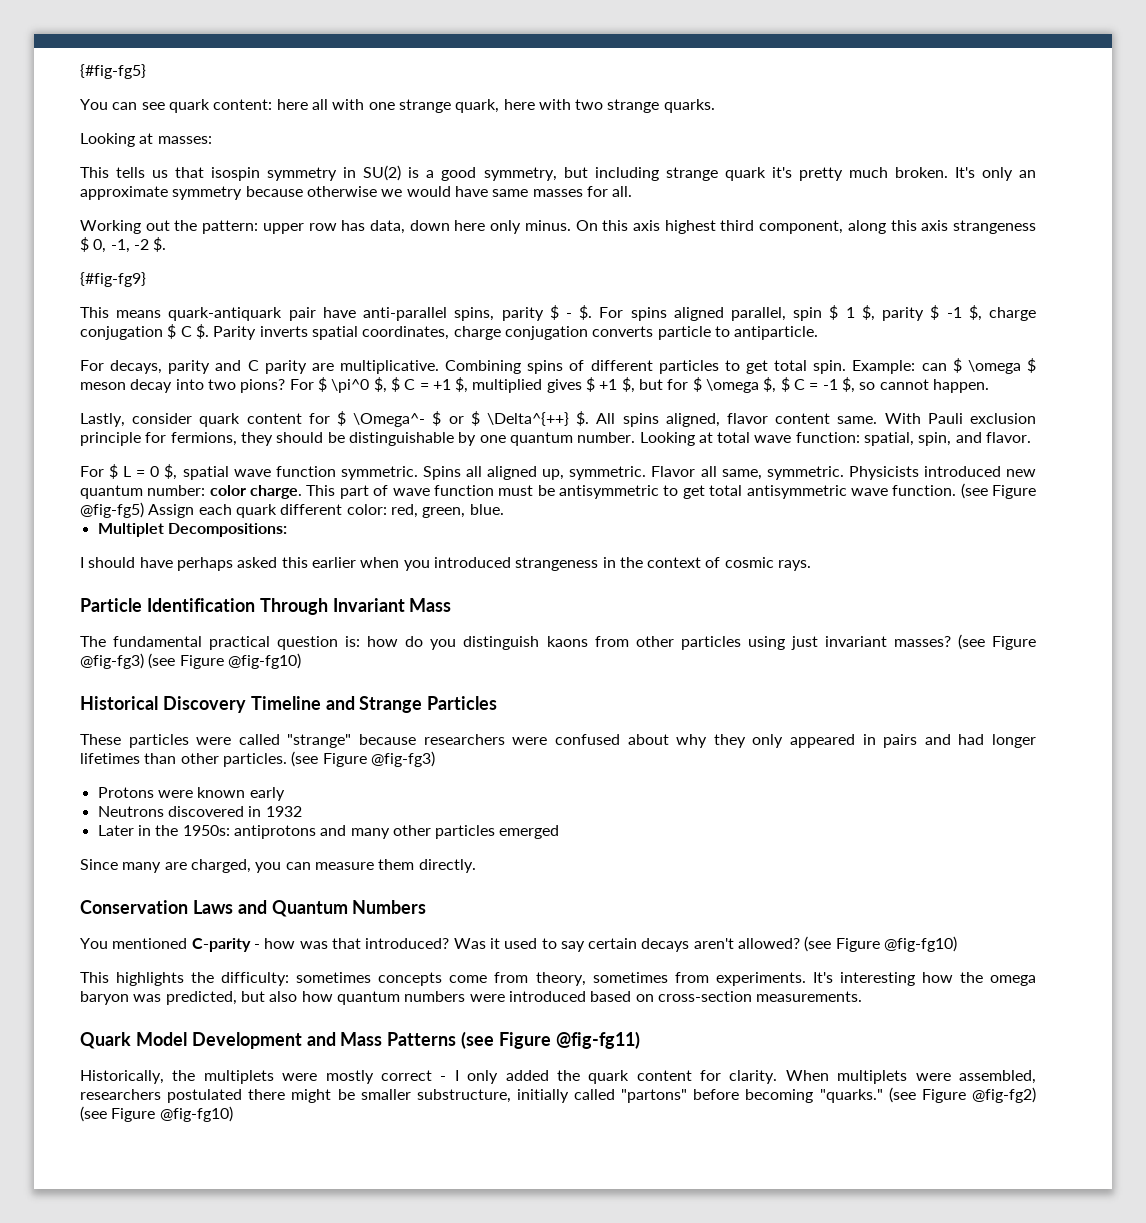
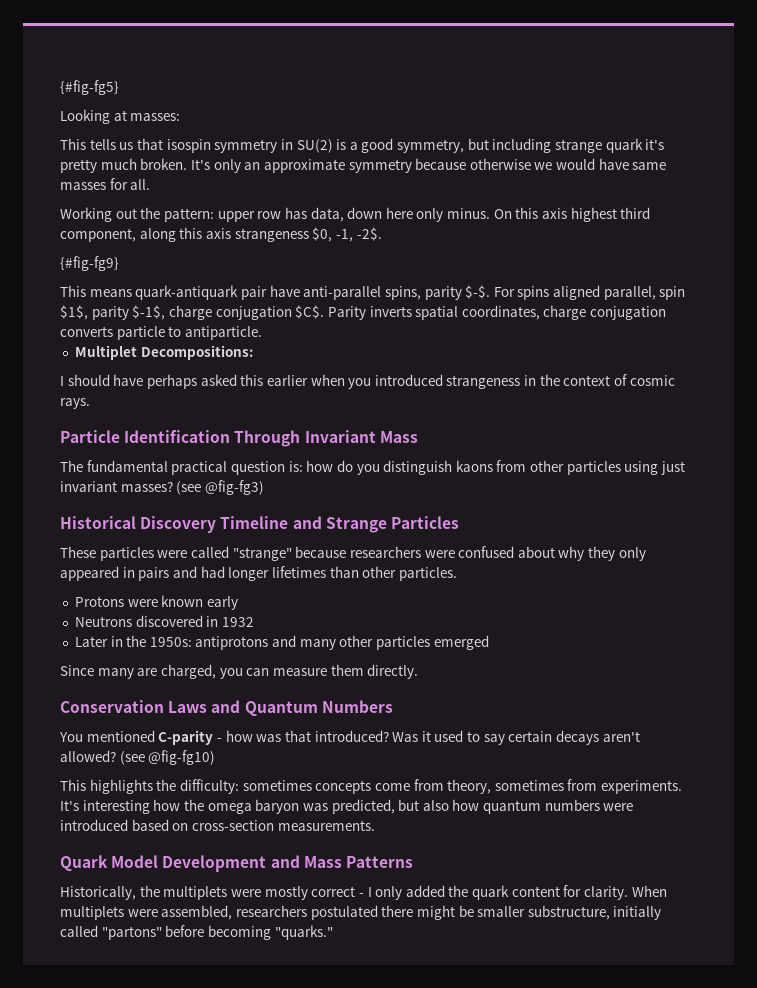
[80,99,715,113] // You can see quark content: here all with one strange quark, here with two strange quarks. -> (119, 87) none
[80,237,167,253] $ 0, -1, -2 $. -> [312,227,382,242] $0, -1, -2$.
[549,305,593,320] $ - $. -> [465,285,491,299] $-$.
[829,305,1037,321] [80,324,209,340] $ 1 $, parity $ -1 $, charge conjugation $ C $. -> [60,305,325,320] $1$, parity $-1$, charge conjugation $C$.
[80,358,1036,374] [80,377,989,393] [80,411,1037,427] [80,432,1032,446] [80,464,1036,480] [80,483,1036,499] [80,502,504,518] // For decays, parity and C parity are multiplicative. Combining spins of different particles to get total spin. Example: can $ \omega $ meson decay into two pions? For $ \pi^0 $, $ C = +1 $, multiplied gives $ +1 $, but for $ \omega $, $ C = -1 $, so cannot happen. // Lastly, consider quark content for $ \Omega^- $ or $ \Delta^{++} $. All spins aligned, flavor content same. With Pauli exclusion principle for fermions, they should be distinguishable by one quantum number. Looking at total wave function: spatial, spin, and flavor. // For $ L = 0 $, spatial wave function symmetric. Spins all aligned up, symmetric. Flavor all same, symmetric. Physicists introduced new quantum number: color charge. This part of wave function must be antisymmetric to get total antisymmetric wave function. (see Figure @fig-fg5) Assign each quark different color: red, green, blue. -> (262, 333) none
[991,636,1036,650] [80,653,301,669] Figure @fig-fg3) (see Figure @fig-fg10) -> [204,480,264,495] @fig-fg3)
[291,751,435,767] (see Figure @fig-fg3) -> (457, 574) none
[835,938,880,952] Figure -> (145, 758) none
[461,1031,640,1049] (see Figure @fig-fg11) -> (413, 862) none
[888,1087,1036,1103] [80,1106,233,1122] (see Figure @fig-fg2) (see Figure @fig-fg10) -> (333, 932) none

